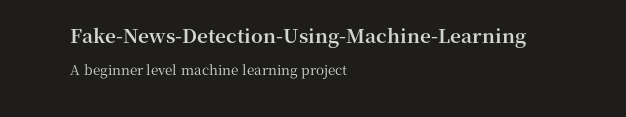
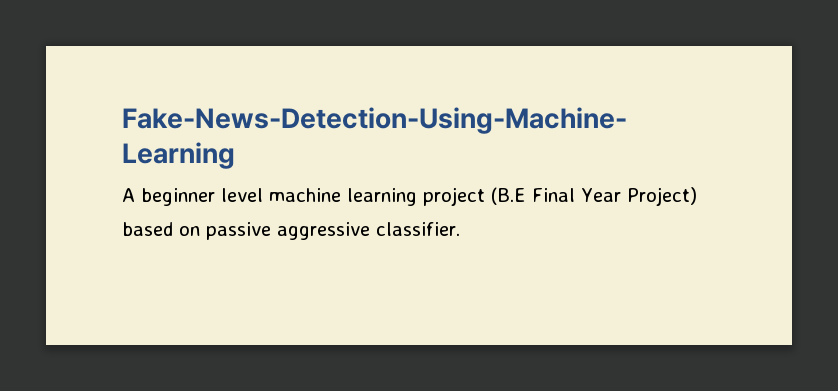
(348, 72) none -> [491,187,697,206] [122,222,460,240] (B.E Final Year Project) // based on passive aggressive classifier.

